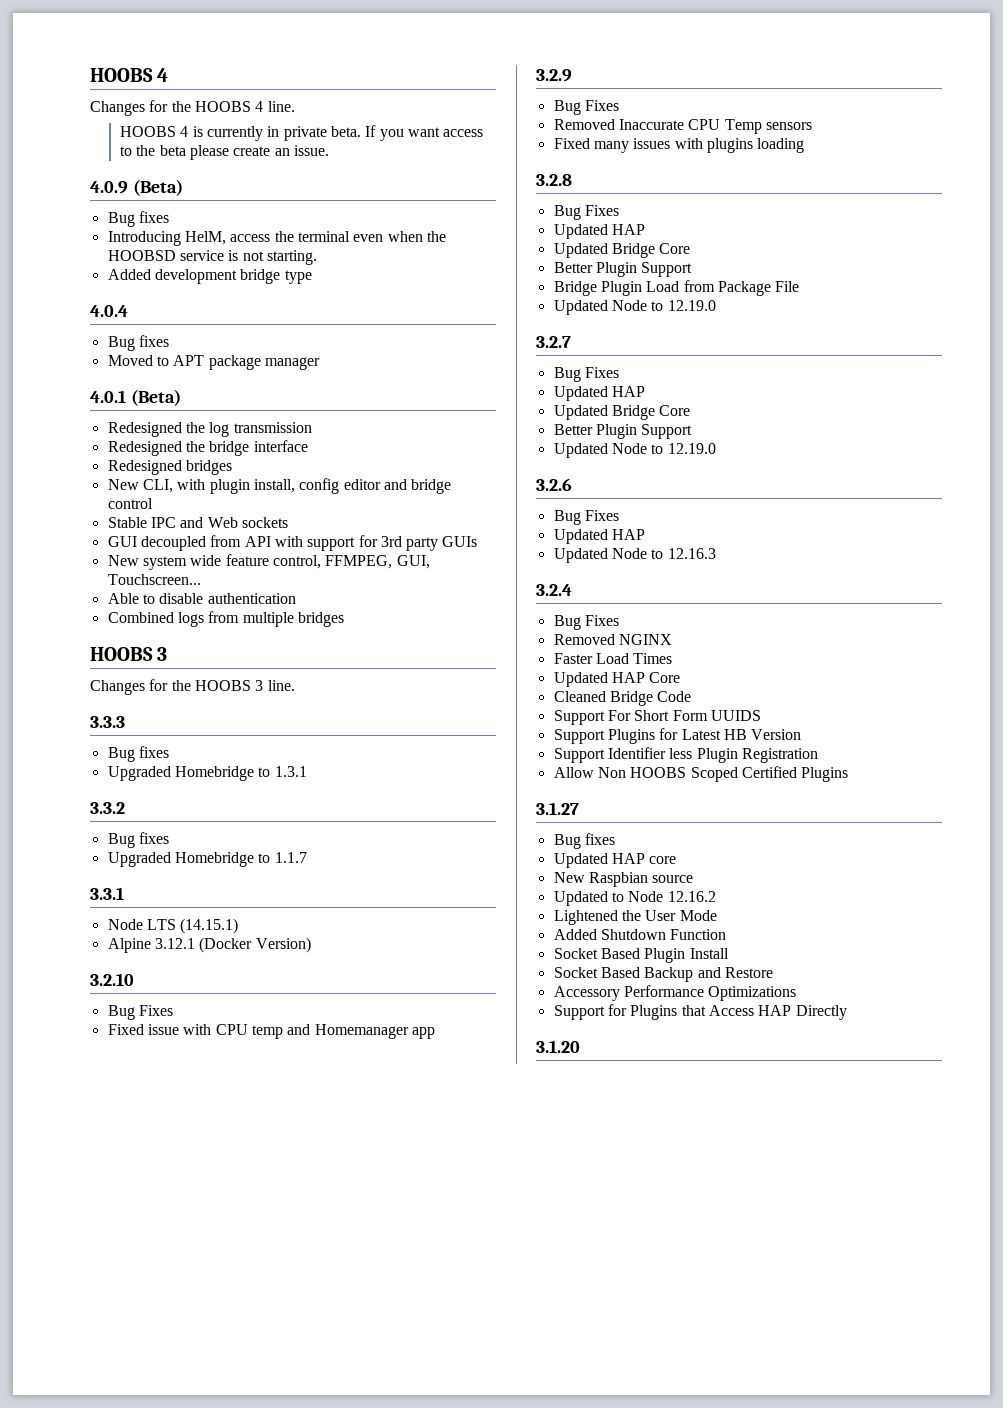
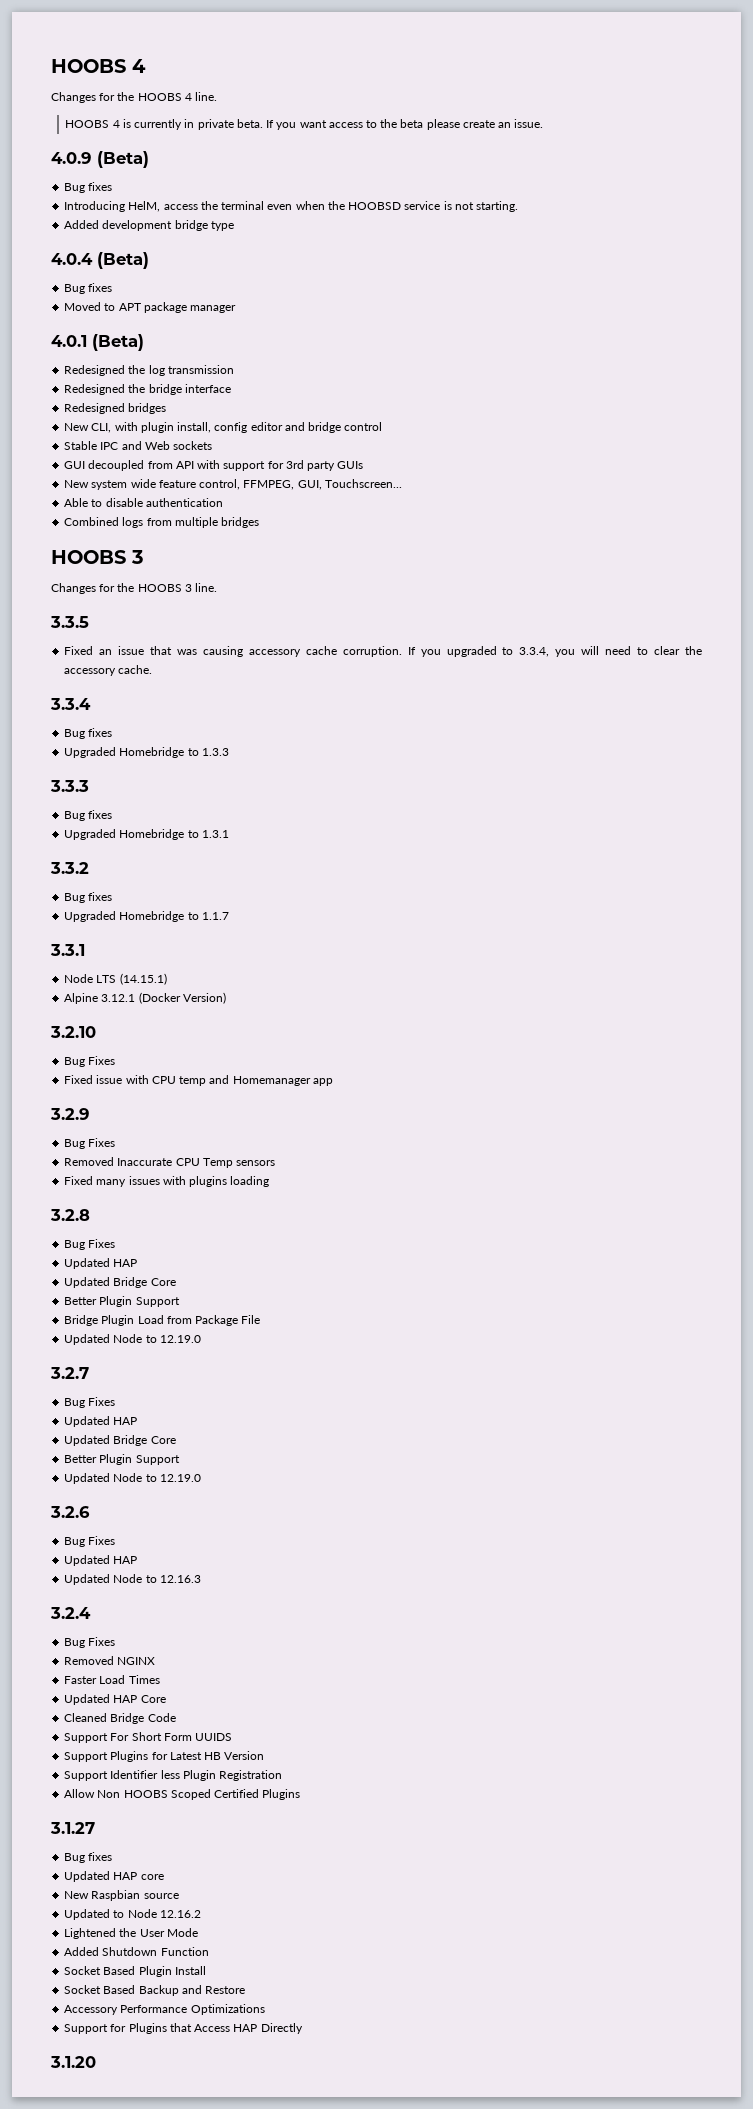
(128, 311) none -> [97,252,149,269] (Beta)
(295, 685) none -> [50,616,89,628] [64,646,703,657] [64,665,153,676] [50,698,91,710] [64,728,113,739] [64,747,229,758] // 3.3.5 // Fixed an issue that was causing accessory cache corruption. If you upgraded to 3.3.4, you will need to clear the accessory cache. // 3.3.4 // Bug fixes // Upgraded Homebridge to 1.3.3

